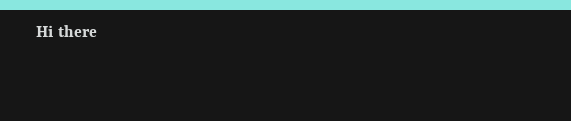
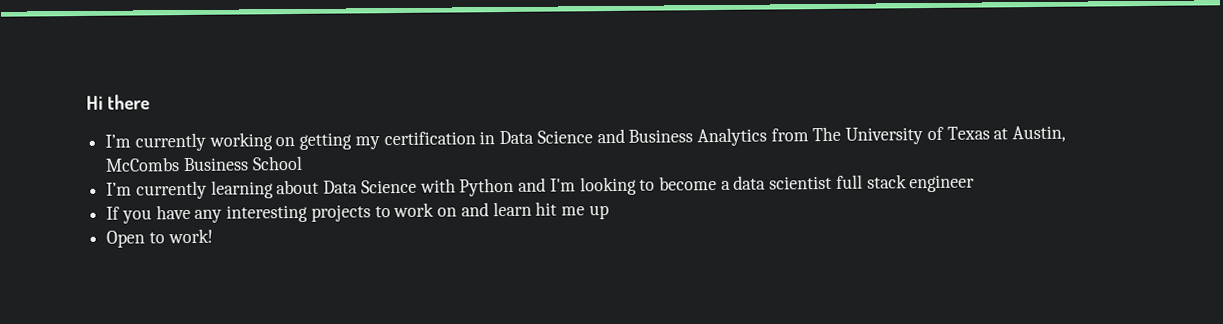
(97, 31) none -> [105,125,1067,152] [105,155,303,172] [106,174,976,200] [106,201,609,224] [106,228,213,248] // I’m currently working on getting my certification in Data Science and Business Analytics from The University of Texas at Austin, McCombs Business School // I’m currently learning about Data Science with Python and I'm looking to become a data scientist full stack engineer // If you have any interesting projects to work on and learn hit me up // Open to work!

